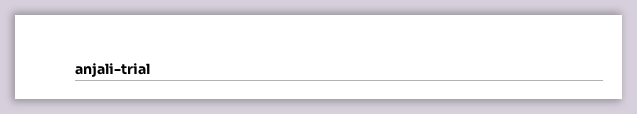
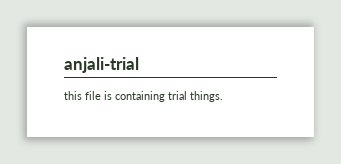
(150, 70) none -> [64,91,223,102] // this file is containing trial things.

